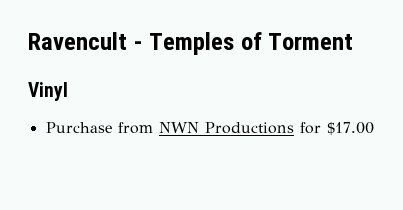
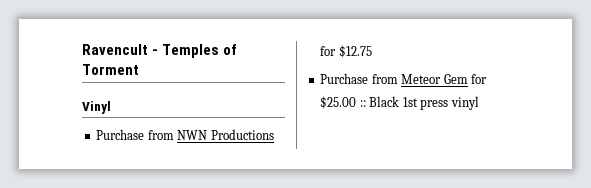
[326,122,374,135] $17.00 -> [338,45,372,58] [320,73,488,84] [320,96,479,110] $12.75 // Purchase from Meteor Gem for $25.00 :: Black 1st press vinyl

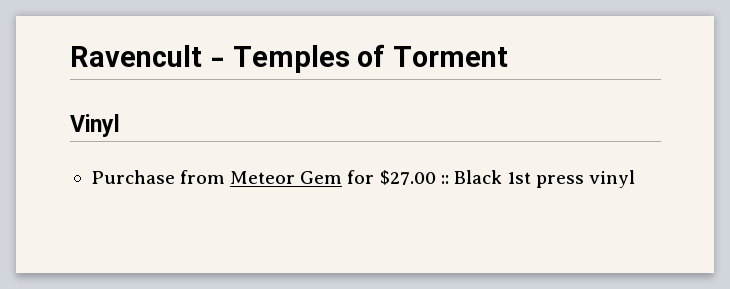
[96,129,274,140] [320,45,372,58] // Purchase from NWN Productions for $12.75 -> (120, 125) none
[320,96,357,109] $25.00 -> [379,170,436,185] $27.00

